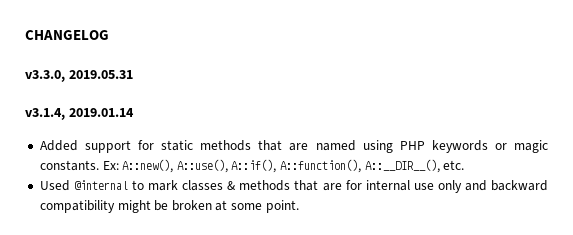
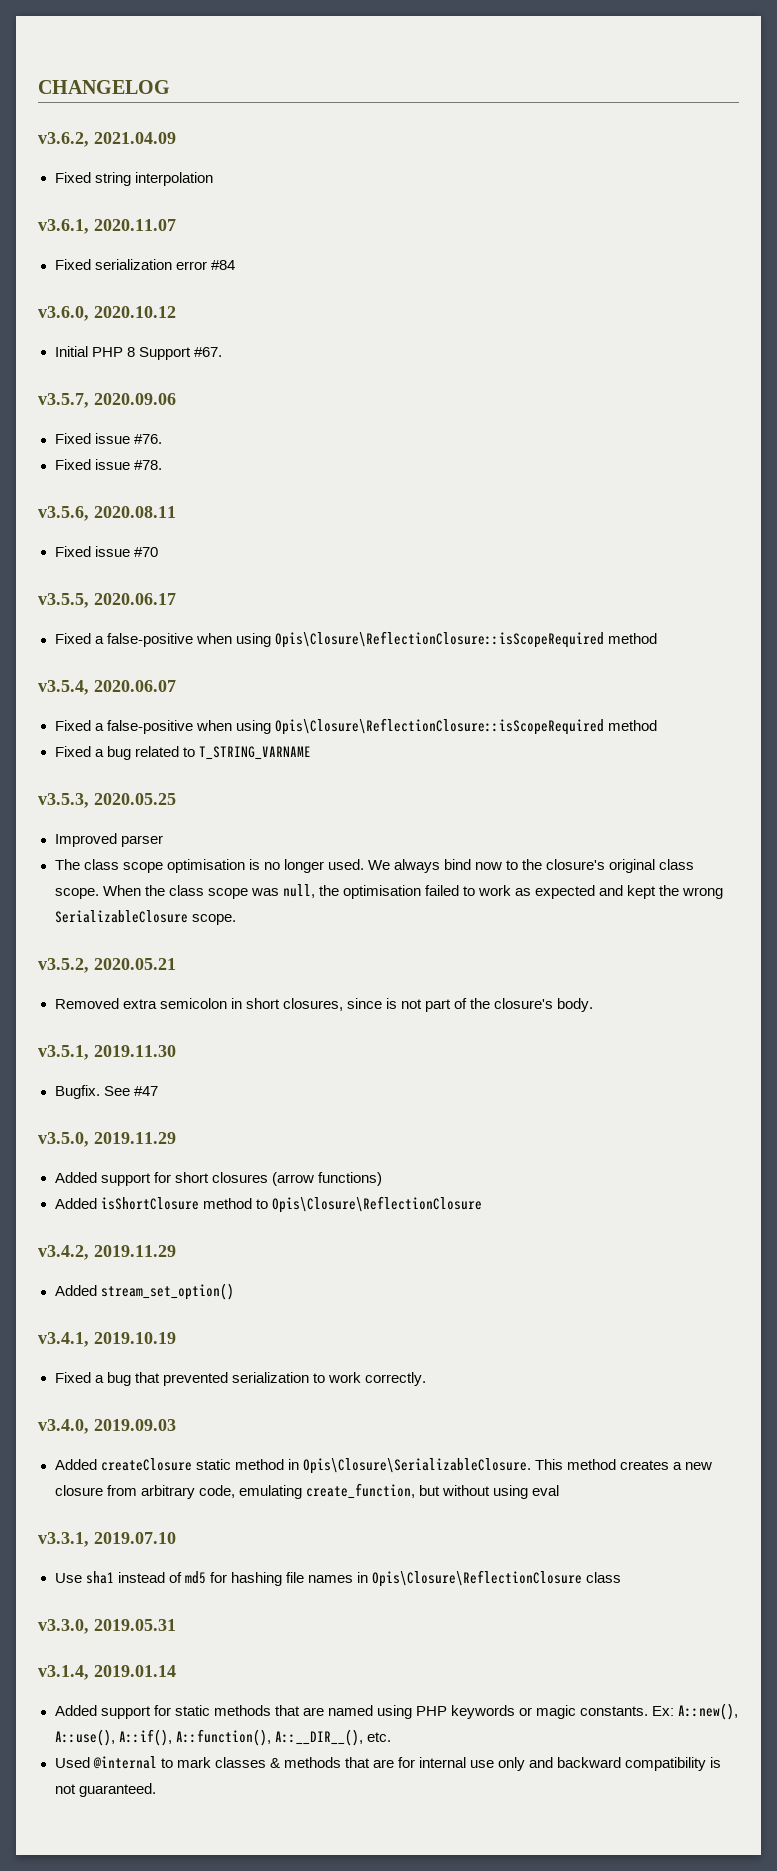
(109, 35) none -> [38,132,176,147] [54,172,213,186] [38,219,176,234] [54,259,235,270] [38,306,176,321] [54,346,222,360] [38,393,176,408] [54,433,162,444] [54,459,162,470] [38,506,176,521] [54,546,158,557] [38,593,176,608] [54,631,657,648] [38,680,176,695] [54,718,657,735] [54,746,311,760] [38,793,176,808] [54,833,163,847] [54,859,695,873] [54,884,724,899] [54,910,236,925] [38,958,176,973] [54,998,594,1012] [38,1045,176,1060] [54,1085,158,1099] [38,1132,176,1147] [54,1172,382,1186] [54,1196,482,1213] [38,1245,176,1260] [54,1283,234,1300] [38,1332,176,1347] [54,1372,426,1386] [38,1419,176,1434] [54,1458,712,1474] [54,1483,559,1499] [38,1532,176,1547] [54,1570,622,1587] // v3.6.2, 2021.04.09 // Fixed string interpolation // v3.6.1, 2020.11.07 // Fixed serialization error #84 // v3.6.0, 2020.10.12 // Initial PHP 8 Support #67. // v3.5.7, 2020.09.06 // Fixed issue #76. // Fixed issue #78. // v3.5.6, 2020.08.11 // Fixed issue #70 // v3.5.5, 2020.06.17 // Fixed a false-positive when using Opis\Closure\ReflectionClosure::isScopeRequired method // v3.5.4, 2020.06.07 // Fixed a false-positive when using Opis\Closure\ReflectionClosure::isScopeRequired method // Fixed a bug related to T_STRING_VARNAME // v3.5.3, 2020.05.25 // Improved parser // The class scope optimisation is no longer used. We always bind now to the closure's original class scope. When the class scope was null, the optimisation failed to work as expected and kept the wrong SerializableClosure scope. // v3.5.2, 2020.05.21 // Removed extra semicolon in short closures, since is not part of the closure's body. // v3.5.1, 2019.11.30 // Bugfix. See #47 // v3.5.0, 2019.11.29 // Added support for short closures (arrow functions) // Added isShortClosure method to Opis\Closure\ReflectionClosure // v3.4.2, 2019.11.29 // Added stream_set_option() // v3.4.1, 2019.10.19 // Fixed a bug that prevented serialization to work correctly. // v3.4.0, 2019.09.03 // Added createClosure static method in Opis\Closure\SerializableClosure. This method creates a new closure from arbitrary code, emulating create_function, but without using eval // v3.3.1, 2019.07.10 // Use sha1 instead of md5 for hashing file names in Opis\Closure\ReflectionClosure class
[117,200,299,213] might be broken at some point. -> [710,1757,722,1768] [54,1783,156,1797] is not guaranteed.

